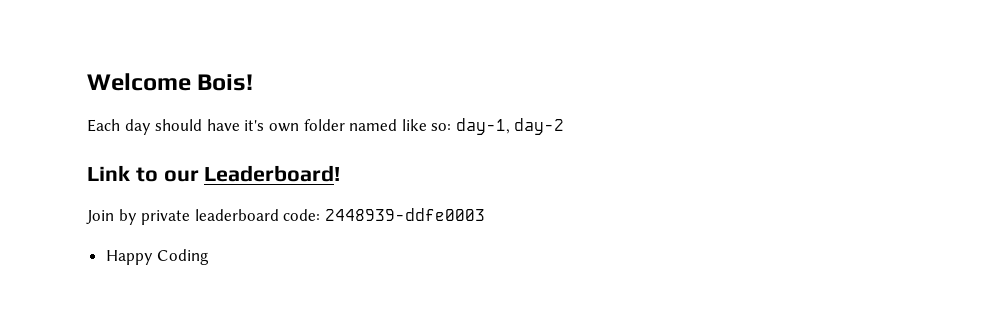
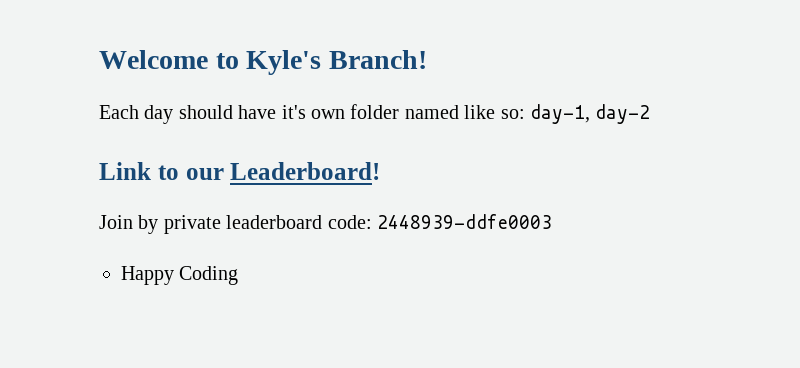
[197,74,254,91] Bois! -> [215,50,427,75] to Kyle's Branch!

